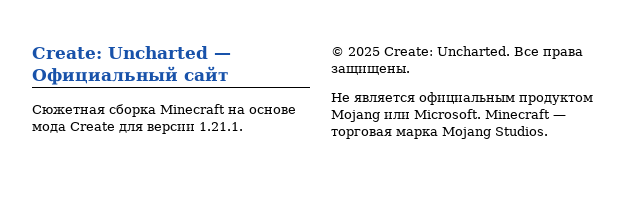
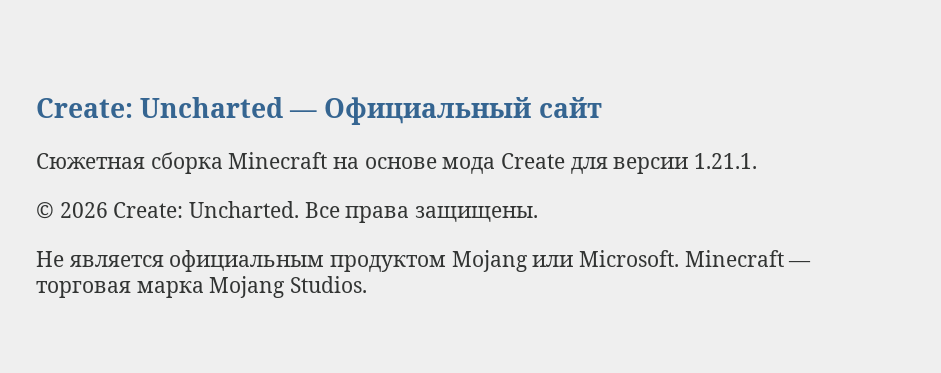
[348,47,380,56] 2025 -> [59,202,108,218] 2026

